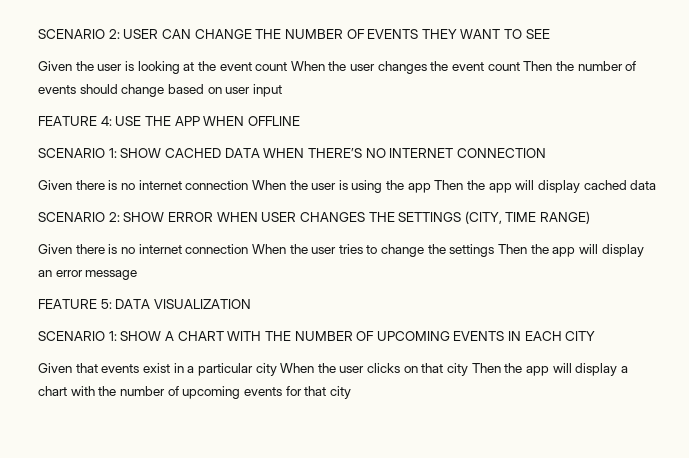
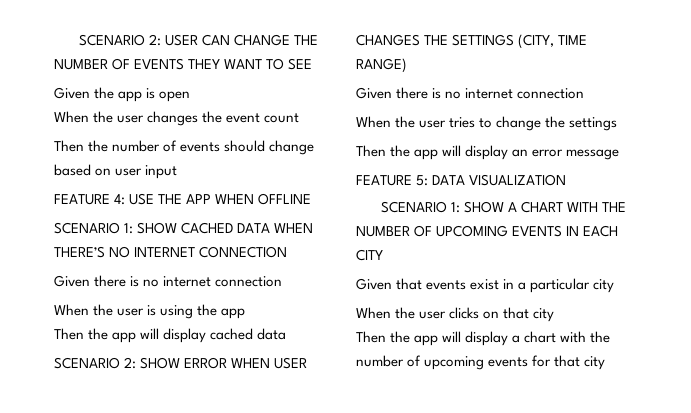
[97,61,288,74] user is looking at the event count -> [118,88,191,102] app is open //
(520, 66) none -> (300, 118) //
(249, 185) none -> (283, 281) //
(431, 188) none -> (246, 313) //
(249, 249) none -> (585, 93) //
(495, 250) none -> (618, 124) //
(277, 369) none -> (615, 286) //
(469, 369) none -> (555, 315) //

